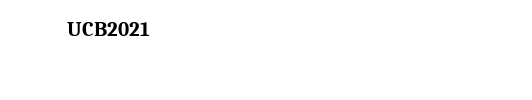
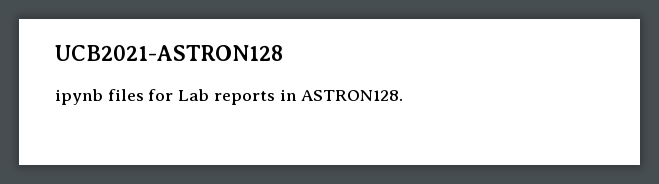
[67,22,150,36] UCB2021 -> [55,45,283,61] [55,89,404,105] UCB2021-ASTRON128 // ipynb files for Lab reports in ASTRON128.

